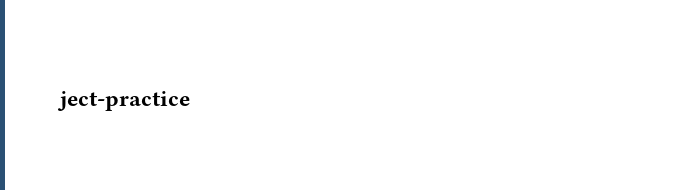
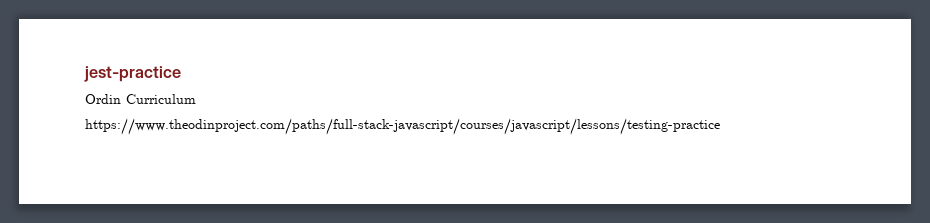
[57,91,190,111] ject-practice -> [84,66,181,82] [85,94,196,104] [85,118,720,135] jest-practice // Ordin Curriculum // https://www.theodinproject.com/paths/full-stack-javascript/courses/javascript/lessons/testing-practice

